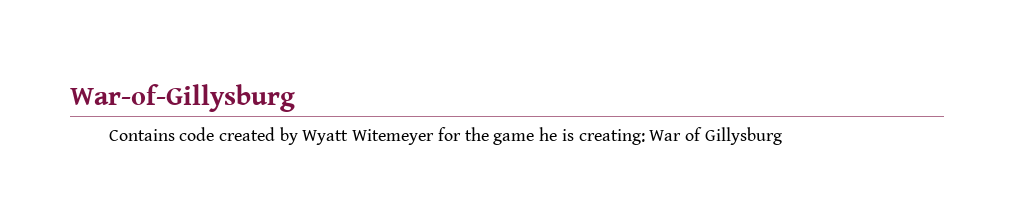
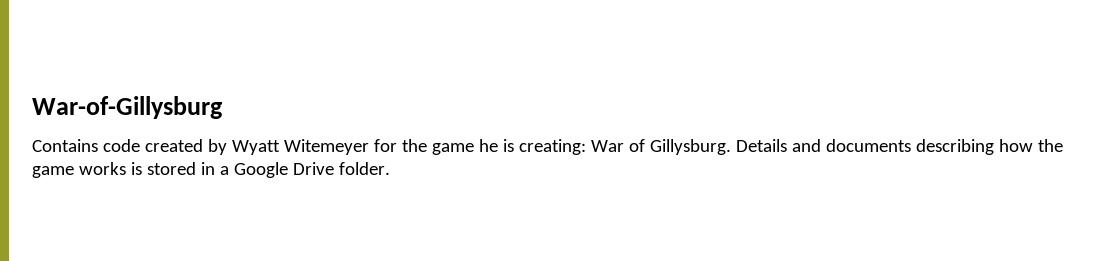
[704,127,782,145] Gillysburg -> [649,139,1063,155] [32,162,390,178] Gillysburg. Details and documents describing how the game works is stored in a Google Drive folder.

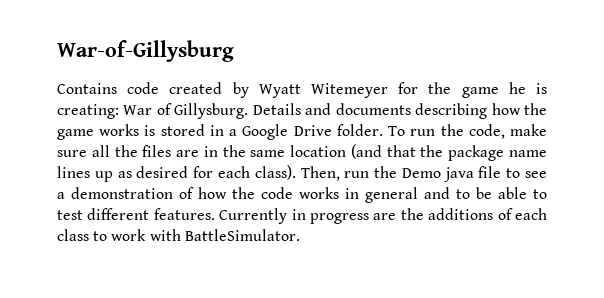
(390, 168) none -> [388,124,547,139] [57,144,547,161] [57,165,547,182] [57,187,547,203] [57,208,547,224] [57,229,300,241] To run the code, make sure all the files are in the same location (and that the package name lines up as desired for each class). Then, run the Demo java file to see a demonstration of how the code works in general and to be able to test different features. Currently in progress are the additions of each class to work with BattleSimulator.

